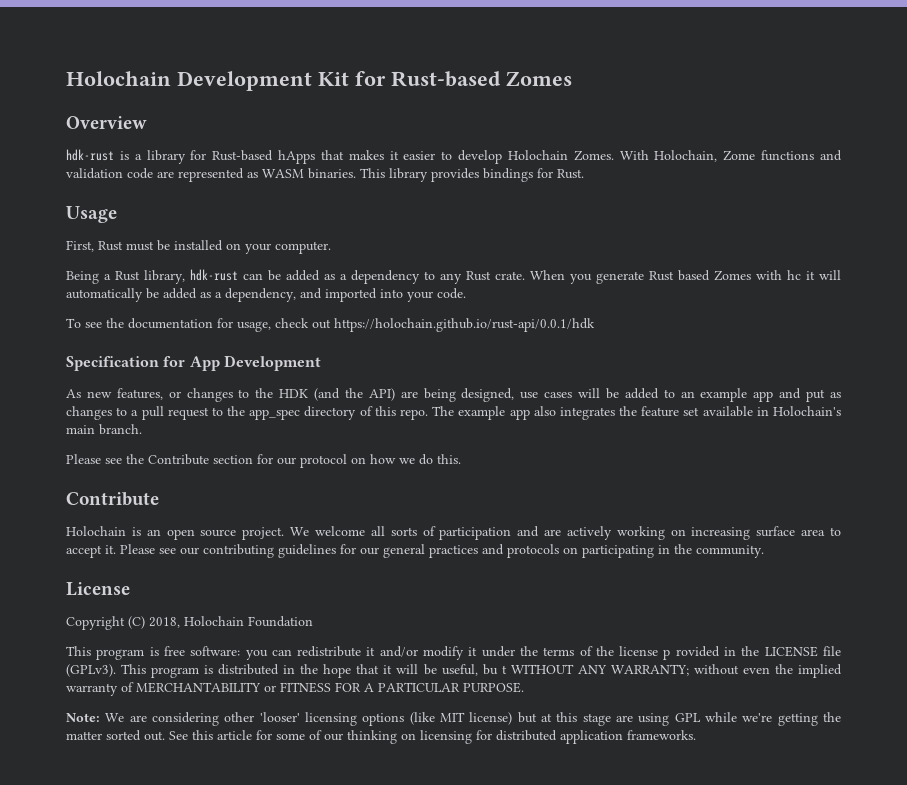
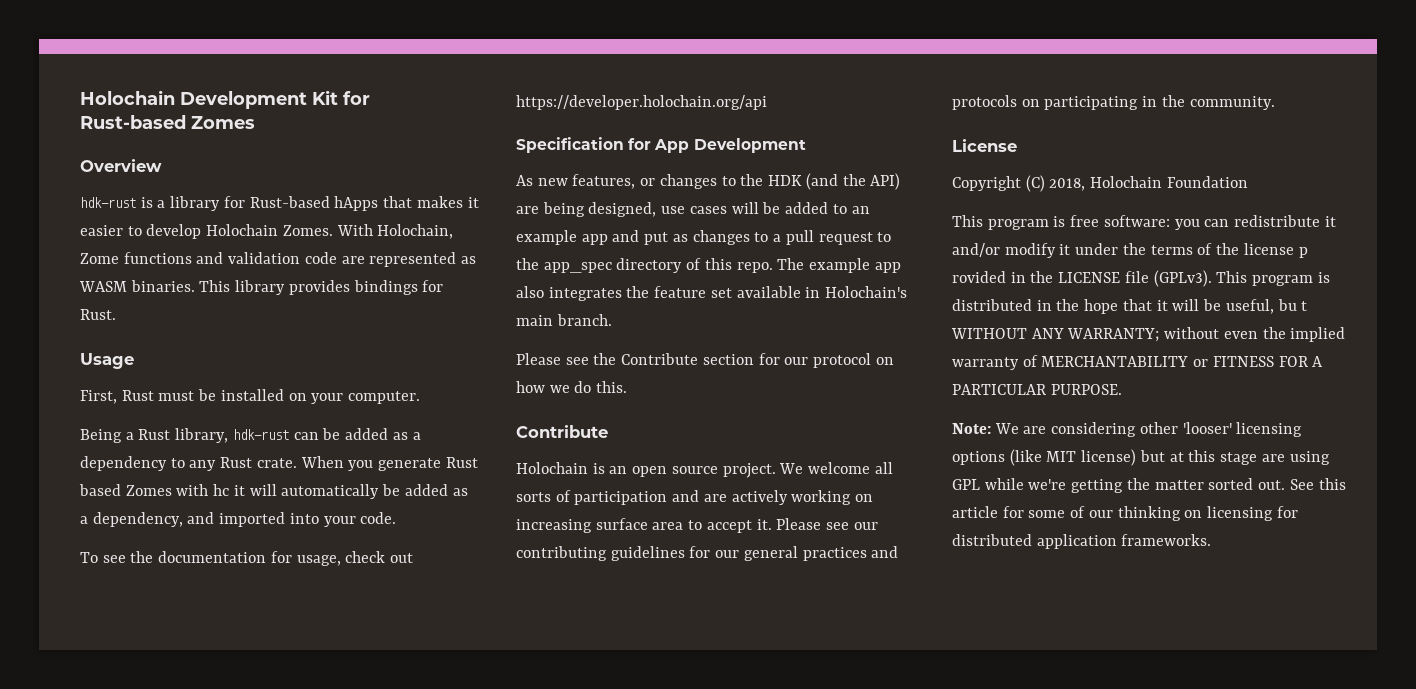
[334,318,595,332] https://holochain.github.io/rust-api/0.0.1/hdk -> [516,95,767,110] https://developer.holochain.org/api

